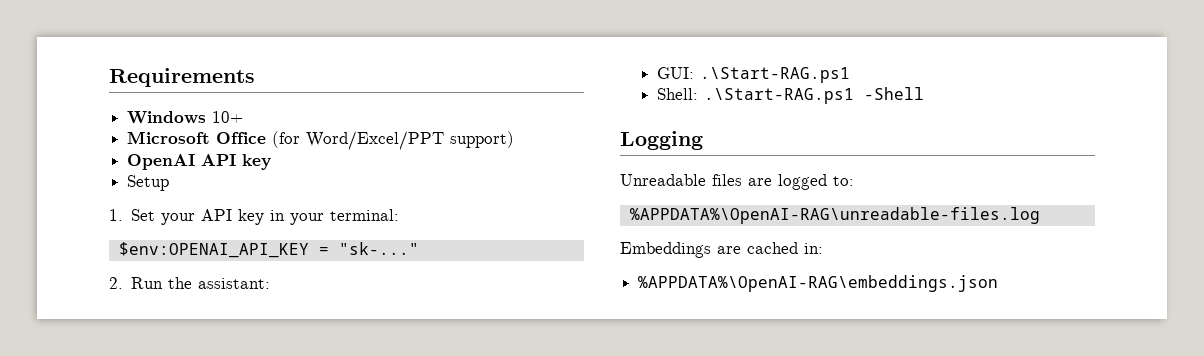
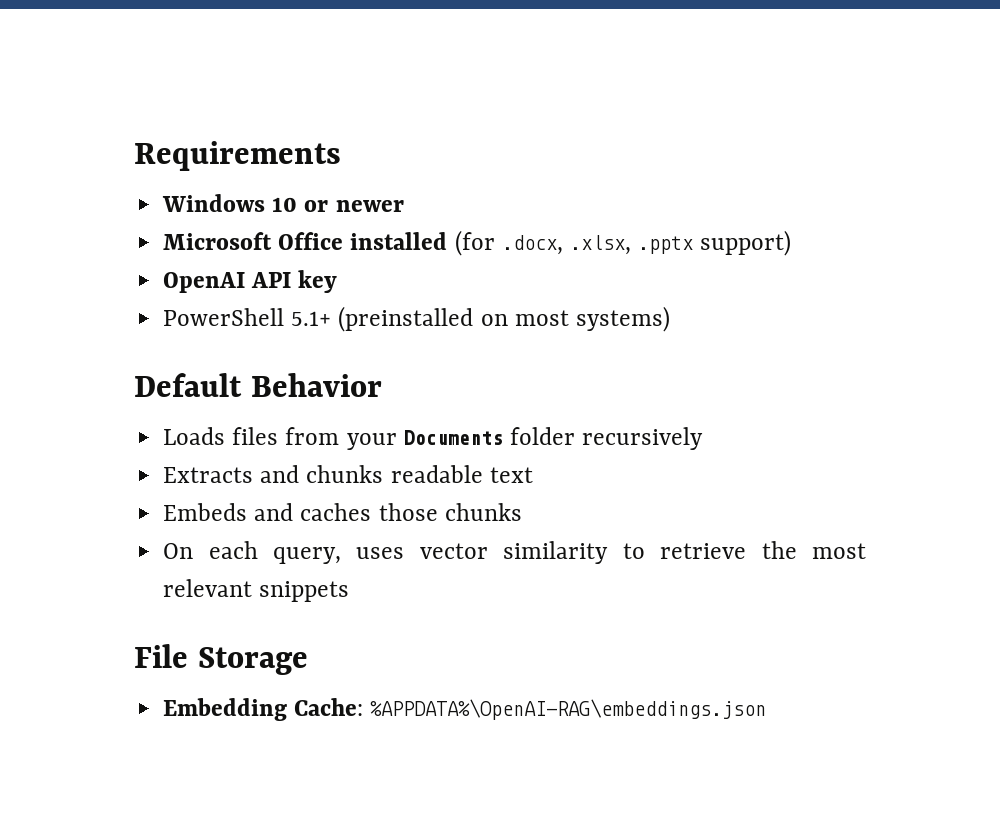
[212,111,244,123] 10+ -> [272,197,404,212] 10 or newer
[272,131,445,150] (for Word/Excel/PPT -> [350,230,694,256] installed (for .docx, .xlsx, .pptx
[127,175,170,191] [109,209,400,225] [118,242,419,258] [109,277,271,289] [656,67,850,83] [656,87,924,104] [620,131,703,150] [620,174,854,190] [629,207,1040,224] [620,242,823,258] Setup // 1. Set your API key in your terminal: // $env:OPENAI_API_KEY = "sk-..." // 2. Run the assistant: // GUI: .\Start-RAG.ps1 // Shell: .\Start-RAG.ps1 -Shell // Logging // Unreadable files are logged to: // %APPDATA%\OpenAI-RAG\unreadable-files.log // Embeddings are cached in: // -> [163,306,670,332] [134,373,382,397] [163,427,704,450] [163,465,533,483] [163,503,522,521] [163,541,867,564] [163,579,350,602] [134,644,308,675] [163,698,364,721] PowerShell 5.1+ (preinstalled on most systems) // Default Behavior // Loads files from your Documents folder recursively // Extracts and chunks readable text // Embeds and caches those chunks // On each query, uses vector similarity to retrieve the most relevant snippets // File Storage // Embedding Cache:

